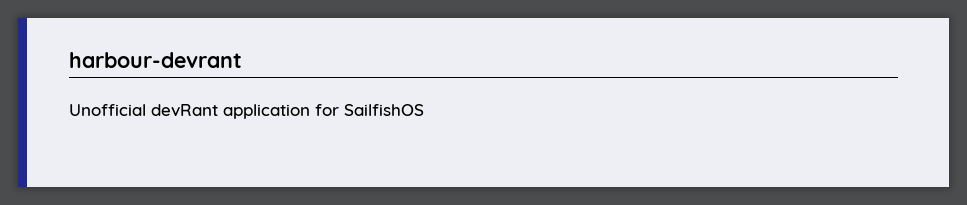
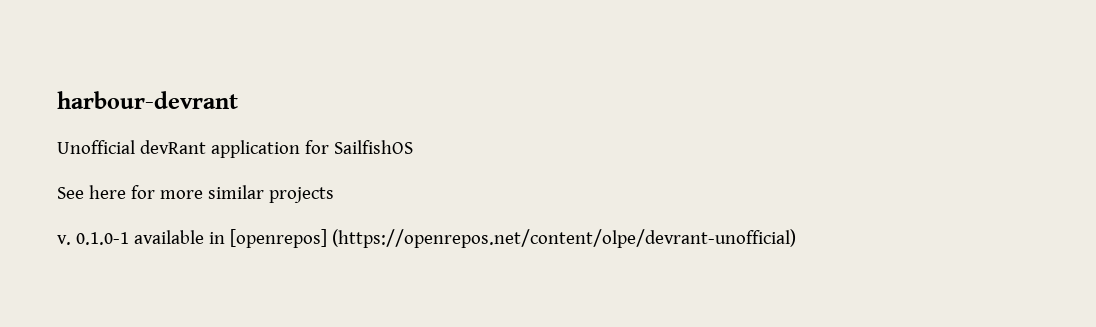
(424, 110) none -> [57,185,334,203] [57,229,796,248] // See here for more similar projects // v. 0.1.0-1 available in [openrepos] (https://openrepos.net/content/olpe/devrant-unofficial)

